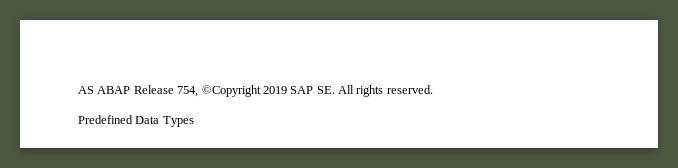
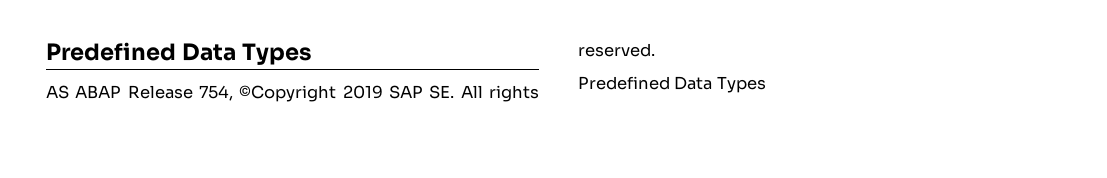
(78, 90) none -> [46,42,313,65] Predefined Data Types //

